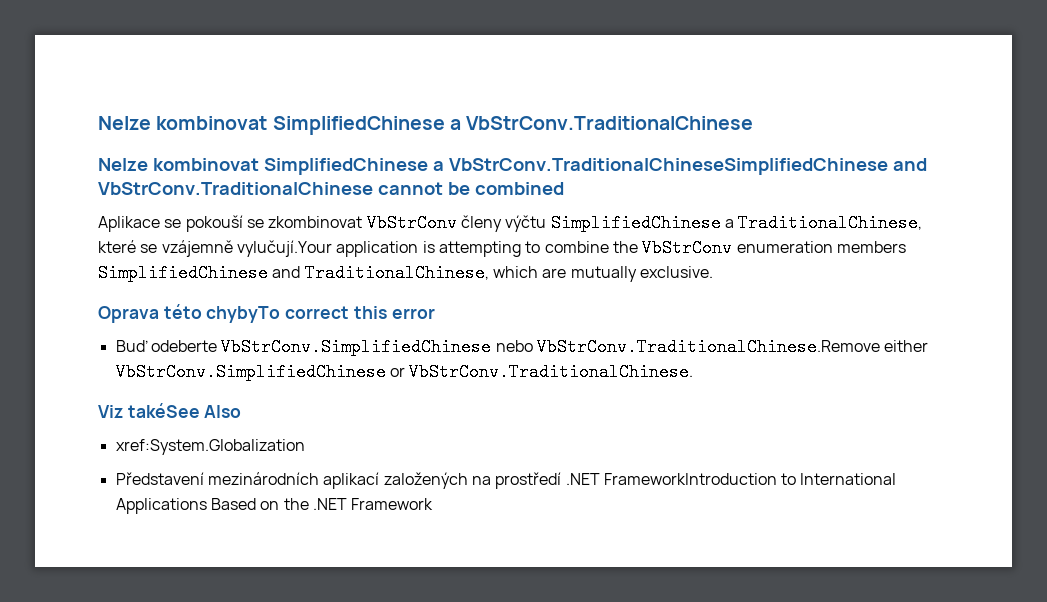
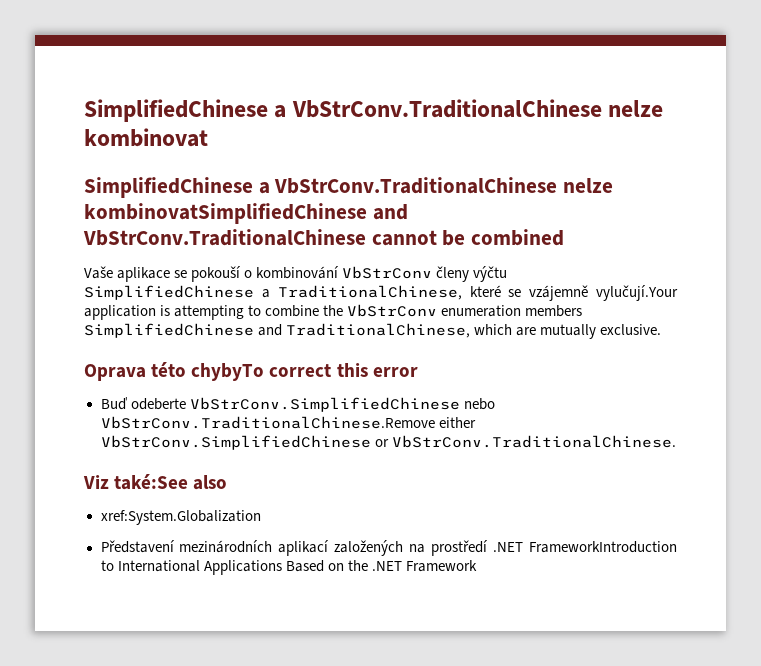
[98,116,754,135] [98,158,888,175] Nelze kombinovat SimplifiedChinese a VbStrConv.TraditionalChinese // Nelze kombinovat SimplifiedChinese a VbStrConv.TraditionalChineseSimplifiedChinese -> [84,99,664,122] [84,128,208,147] [84,177,614,198] [84,203,367,224] SimplifiedChinese a VbStrConv.TraditionalChinese nelze kombinovat // SimplifiedChinese a VbStrConv.TraditionalChinese nelze kombinovatSimplifiedChinese
[98,215,363,232] Aplikace se pokouší se zkombinovat -> [84,266,340,282] Vaše aplikace se pokouší o kombinování
[127,403,242,418] takéSee Also -> [114,474,228,490] také:See also

